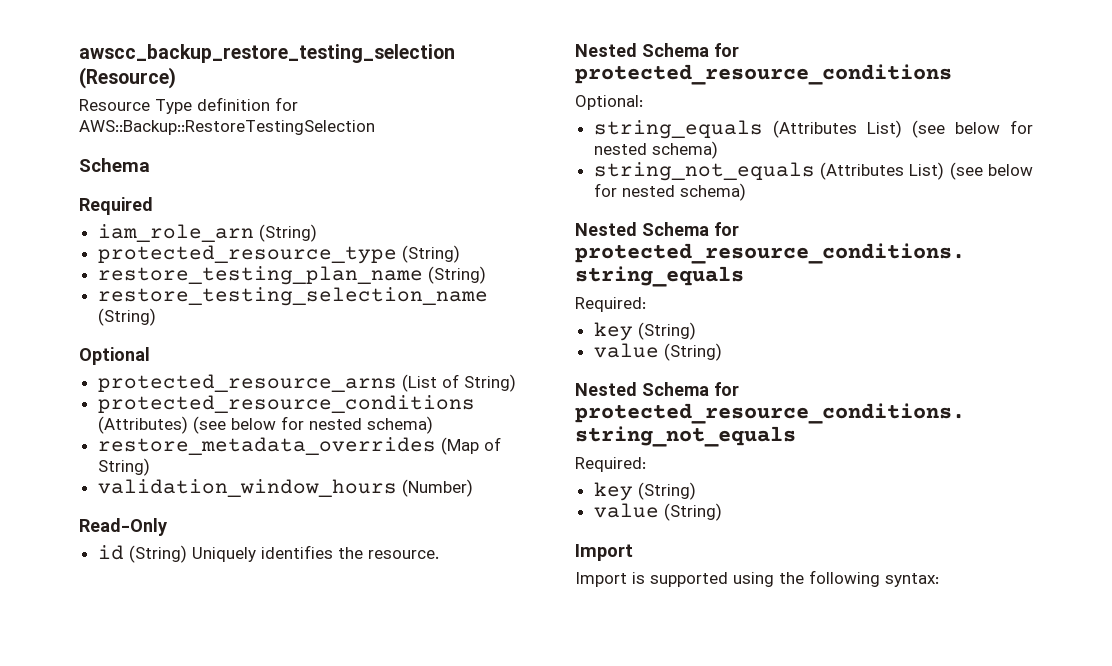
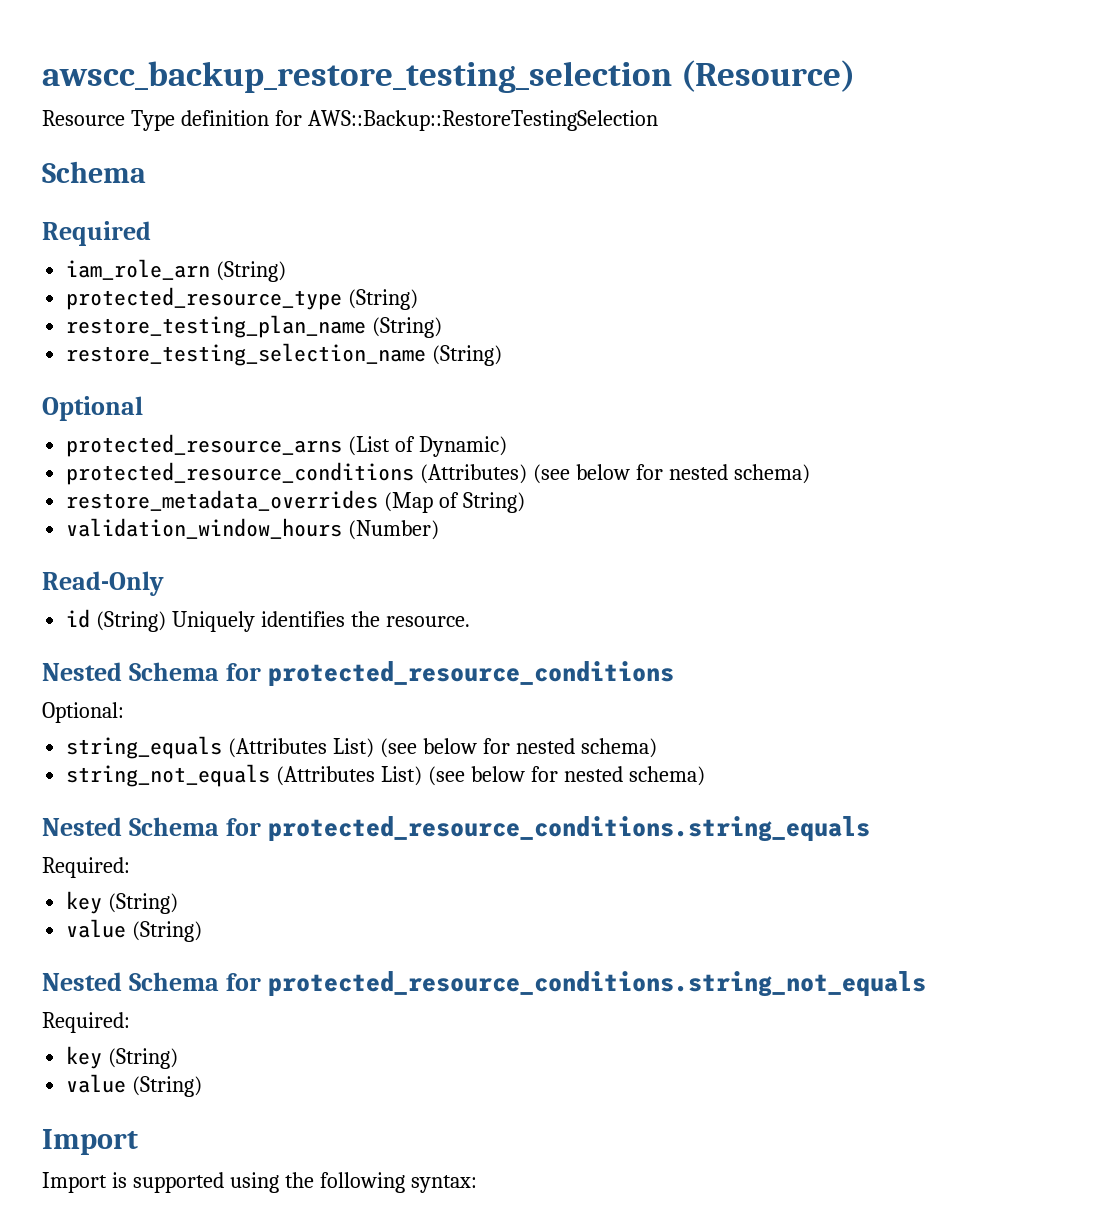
[463,374,516,392] String) -> [419,436,508,457] Dynamic)

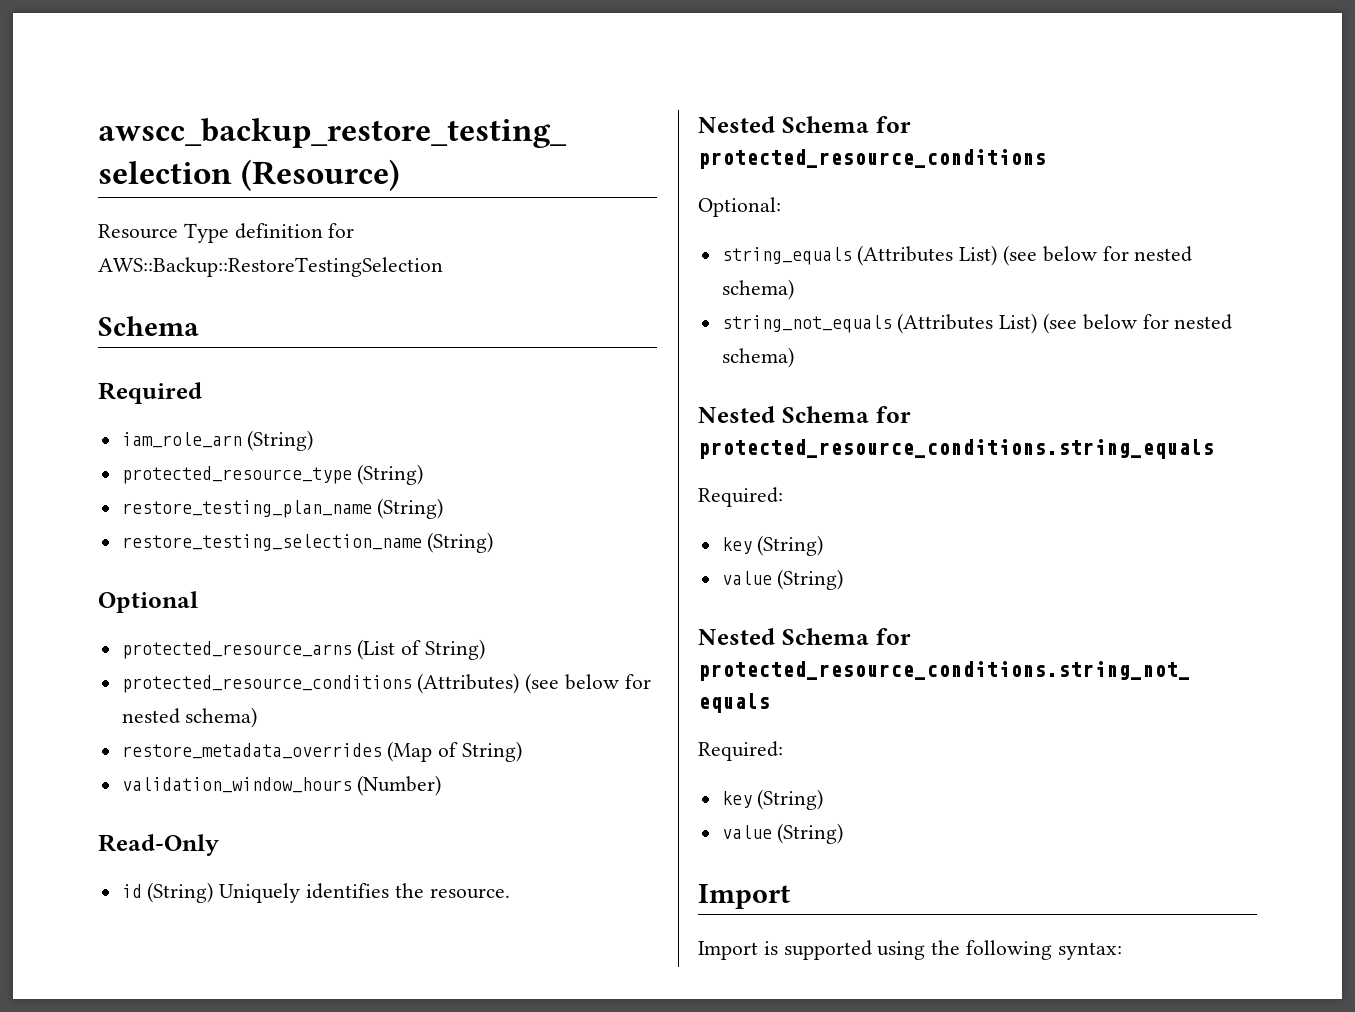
[419,436,508,457] Dynamic) -> [425,639,486,660] String)

